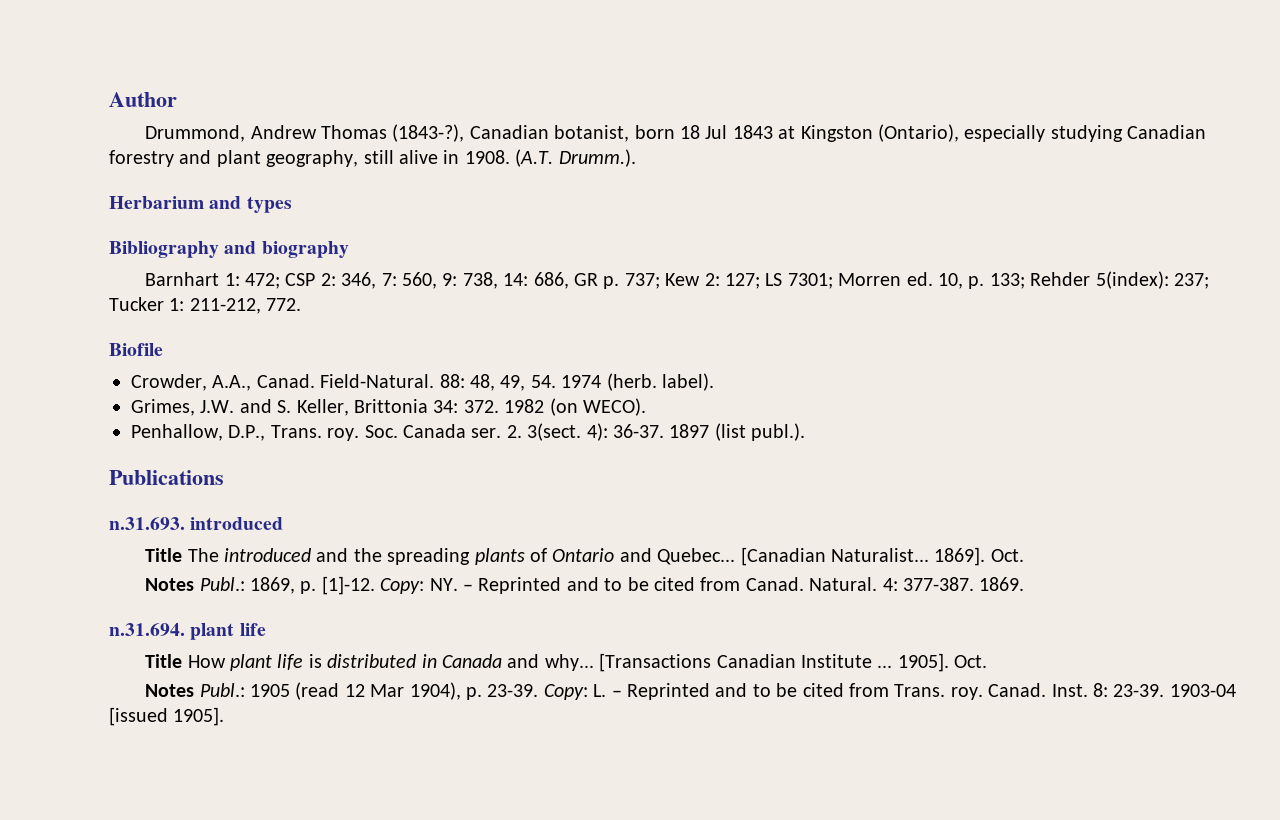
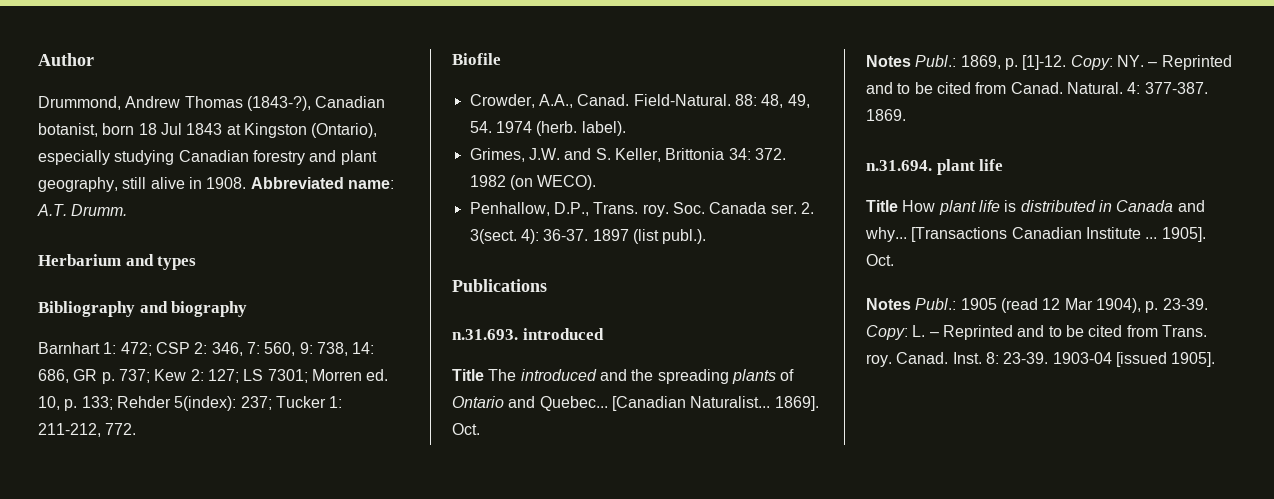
[515,149,636,167] (A.T. Drumm.). -> [250,177,394,189] [37,204,128,216] Abbreviated name: A.T. Drumm.

